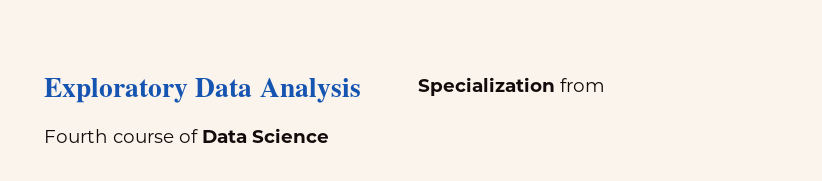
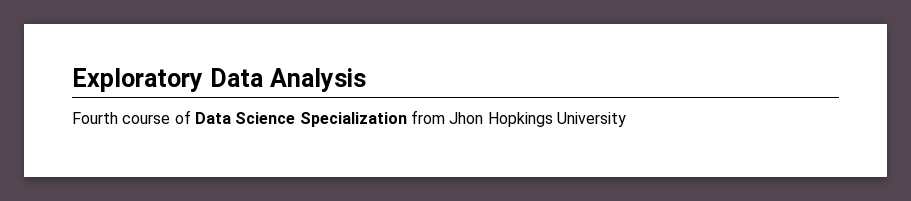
(605, 85) none -> [449,112,626,127] Jhon Hopkings University

